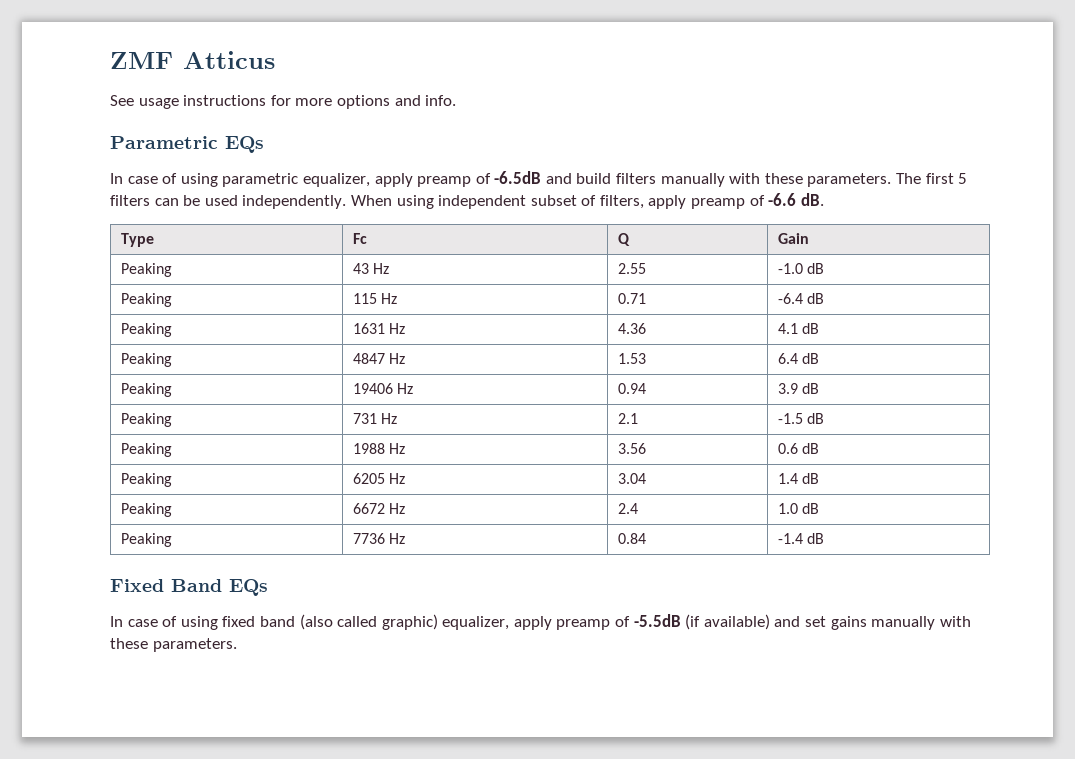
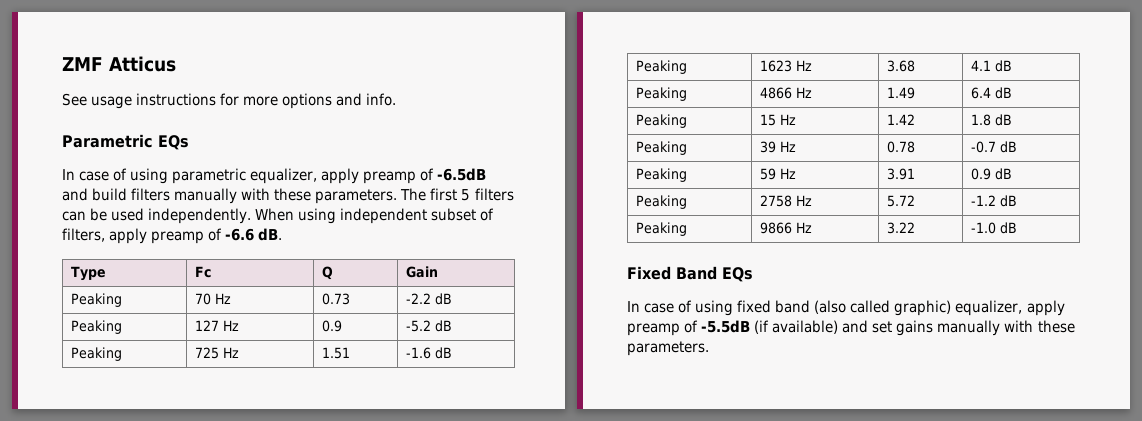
[353,263,390,274] [618,263,647,274] [778,263,825,274] [121,293,173,307] [353,293,398,304] [618,293,647,304] [778,293,825,304] [121,323,173,337] [353,323,406,334] [618,323,647,334] 43 Hz | 2.55 | -1.0 dB // Peaking | 115 Hz | 0.71 | -6.4 dB // Peaking | 1631 Hz | 4.36 -> [195,293,232,305] [322,293,351,305] [406,293,453,305] [71,320,123,334] [195,320,240,331] [322,320,343,332] [406,320,453,332] [71,347,123,361] [195,347,240,359] [322,347,351,359] [406,347,453,359] [636,60,688,74] [760,60,813,72] [887,60,916,72] 70 Hz | 0.73 | -2.2 dB // Peaking | 127 Hz | 0.9 | -5.2 dB // Peaking | 725 Hz | 1.51 | -1.6 dB // Peaking | 1623 Hz | 3.68
[353,353,406,364] [618,353,647,364] 4847 Hz | 1.53 -> [760,87,813,99] [887,87,916,99] 4866 Hz | 1.49
[353,383,414,394] [618,383,647,394] [778,383,820,394] [121,413,173,427] [353,413,398,424] [618,413,639,424] [778,413,825,424] [121,443,173,457] [353,443,406,454] [618,443,647,454] [778,443,820,454] [121,473,173,487] [353,473,406,484] [618,473,647,484] [778,473,820,484] [121,503,173,517] [353,503,406,514] [618,503,639,514] [778,503,820,514] [121,533,173,547] [353,533,406,544] [618,533,647,544] [778,533,804,544] 19406 Hz | 0.94 | 3.9 dB // Peaking | 731 Hz | 2.1 | -1.5 dB // Peaking | 1988 Hz | 3.56 | 0.6 dB // Peaking | 6205 Hz | 3.04 | 1.4 dB // Peaking | 6672 Hz | 2.4 | 1.0 dB // Peaking | 7736 Hz | 0.84 | -1.4 -> [760,114,797,126] [887,114,916,125] [971,114,1013,126] [636,141,688,155] [760,141,797,153] [887,141,916,153] [971,141,1018,153] [636,168,688,182] [760,168,797,180] [887,168,916,180] [971,168,1013,180] [636,195,688,209] [760,195,813,207] [887,195,916,207] [971,195,1018,207] [636,222,688,236] [760,222,813,234] [887,222,916,234] [971,222,997,234] 15 Hz | 1.42 | 1.8 dB // Peaking | 39 Hz | 0.78 | -0.7 dB // Peaking | 59 Hz | 3.91 | 0.9 dB // Peaking | 2758 Hz | 5.72 | -1.2 dB // Peaking | 9866 Hz | 3.22 | -1.0

